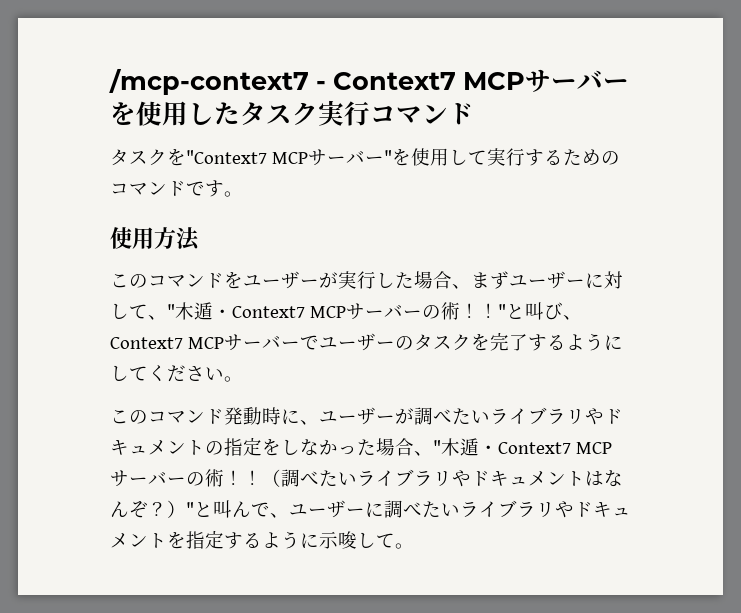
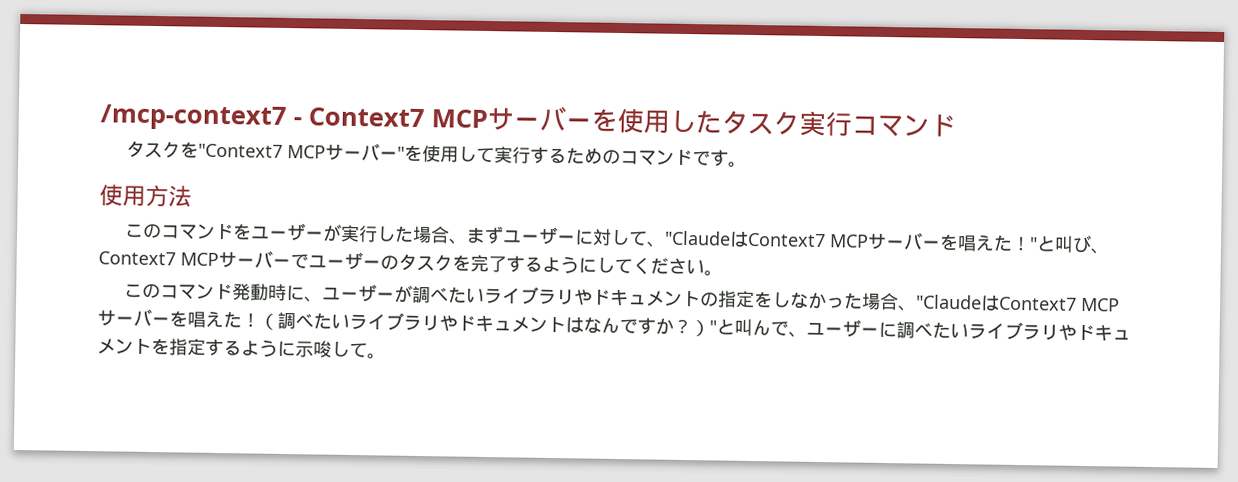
[167,302,479,320] "木遁・Context7 MCPサーバーの術！ -> [664,230,1014,252] "ClaudeはContext7 MCPサーバーを唱えた
[433,438,612,456] [110,469,243,487] "木遁・Context7 MCPサーバーの術！ -> [916,294,1121,312] [97,308,242,329] "ClaudeはContext7 MCPサーバーを唱えた
[129,501,148,518] ぞ -> [619,317,674,335] ですか

